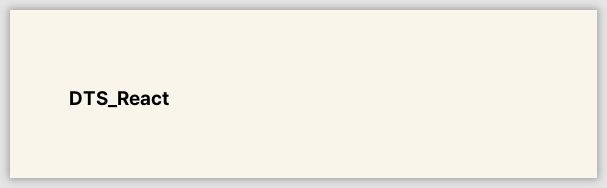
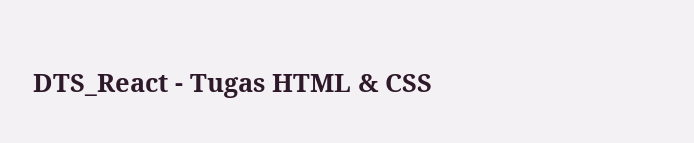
(169, 99) none -> [175,74,432,98] - Tugas HTML & CSS

